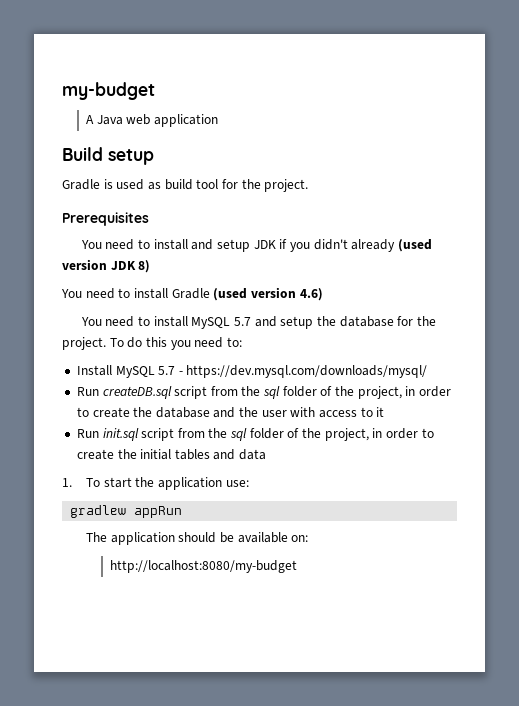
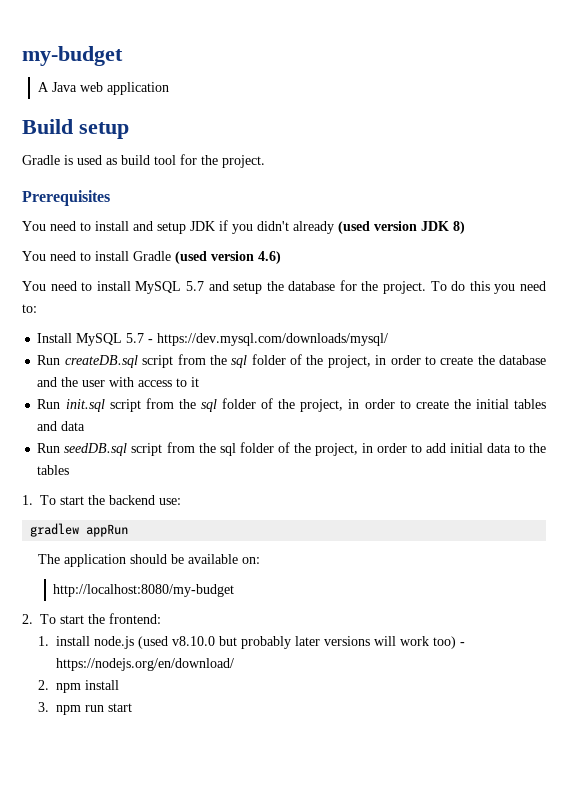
(267, 454) none -> [37,442,547,456] [37,465,70,475] // Run seedDB.sql script from the sql folder of the project, in order to add initial data to the tables
[157,477,222,490] application -> [109,495,155,505] backend
(298, 566) none -> [22,613,161,624] [37,636,465,649] [55,658,234,671] [37,680,119,693] [37,702,132,715] // 2. To start the frontend: // 1. install node.js (used v8.10.0 but probably later versions will work too) - https://nodejs.org/en/download/ // 2. npm install // 3. npm run start

